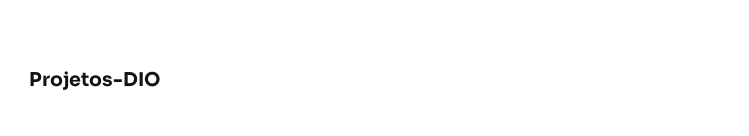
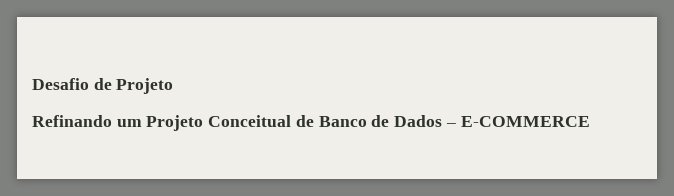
[29,71,160,90] Projetos-DIO -> [32,78,174,94] [32,115,590,131] Desafio de Projeto // Refinando um Projeto Conceitual de Banco de Dados – E-COMMERCE

